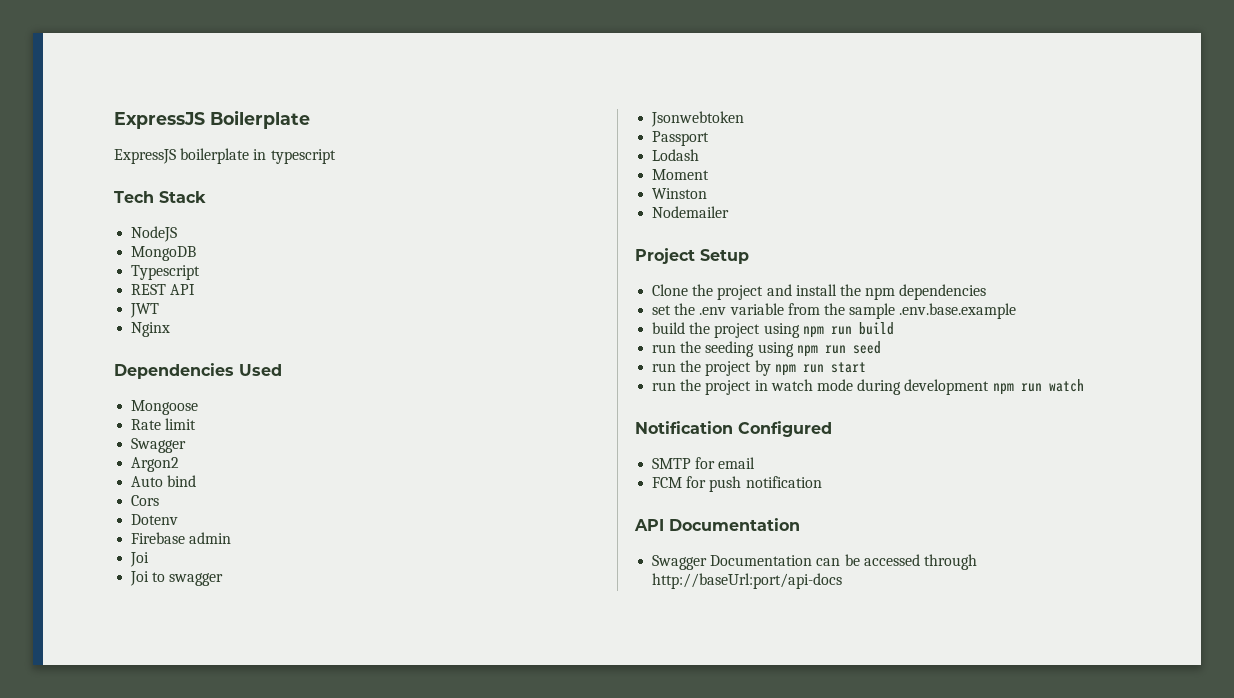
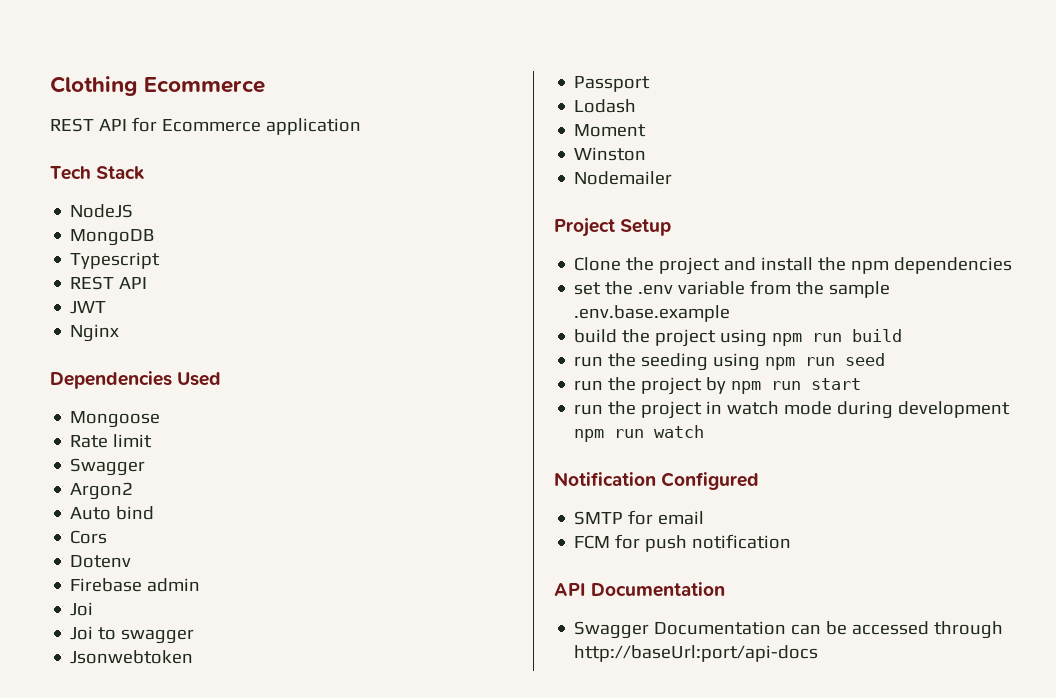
[114,110,310,129] [114,148,336,164] ExpressJS Boilerplate // ExpressJS boilerplate in typescript -> [50,76,266,96] [50,117,361,135] Clothing Ecommerce // REST API for Ecommerce application

